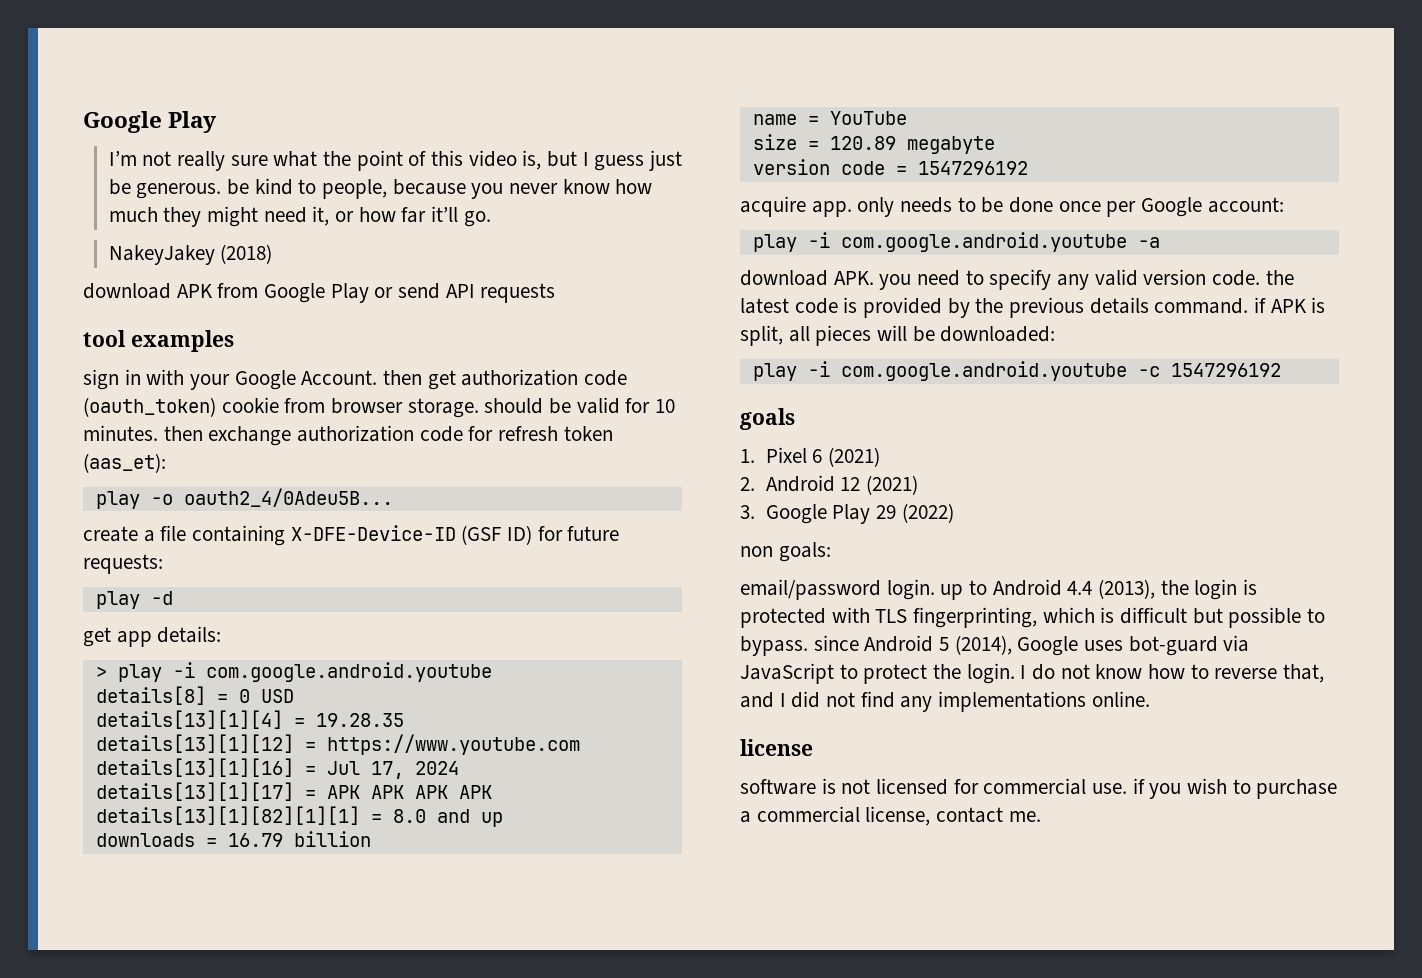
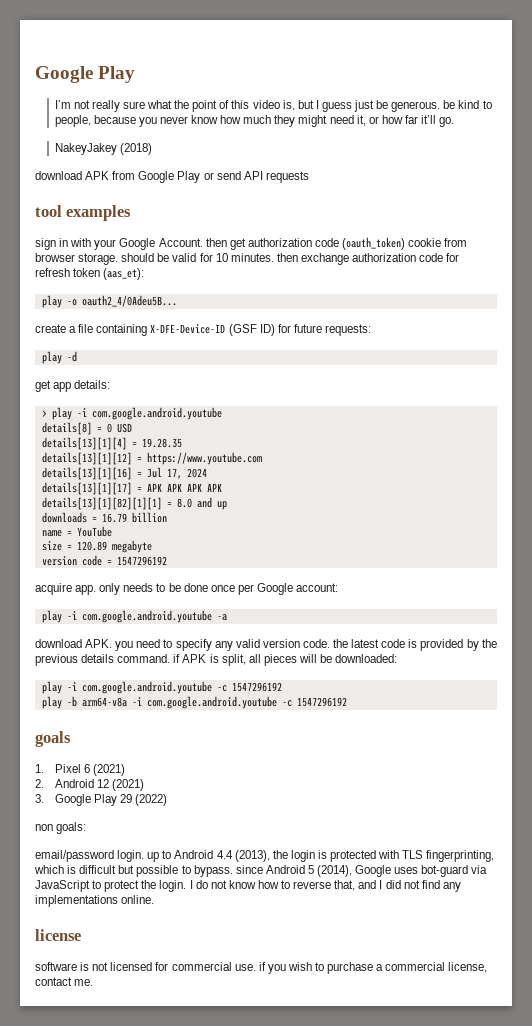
(1281, 370) none -> [41,696,347,709] // play -b arm64-v8a -i com.google.android.youtube -c 1547296192

